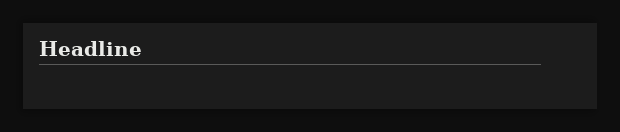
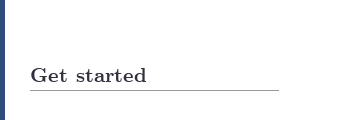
[39,41,142,56] Headline -> [30,68,147,82] Get started

